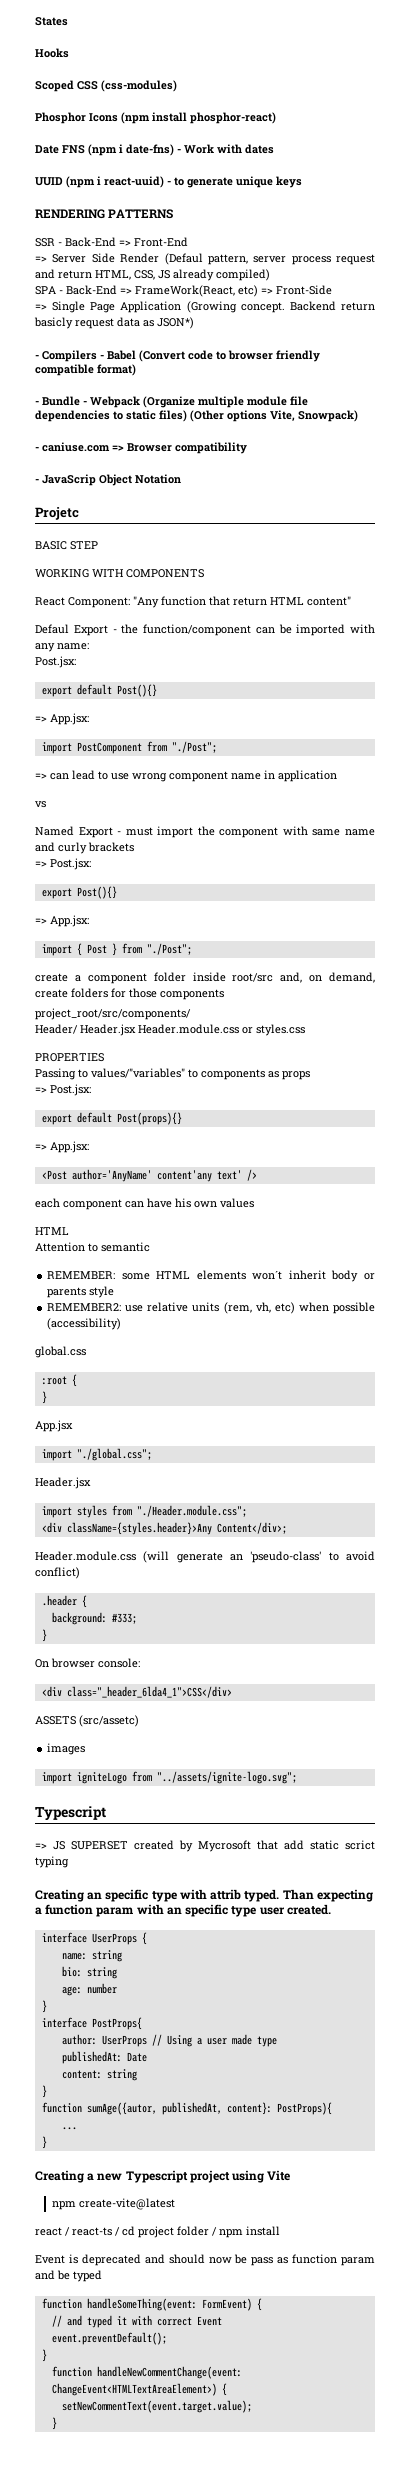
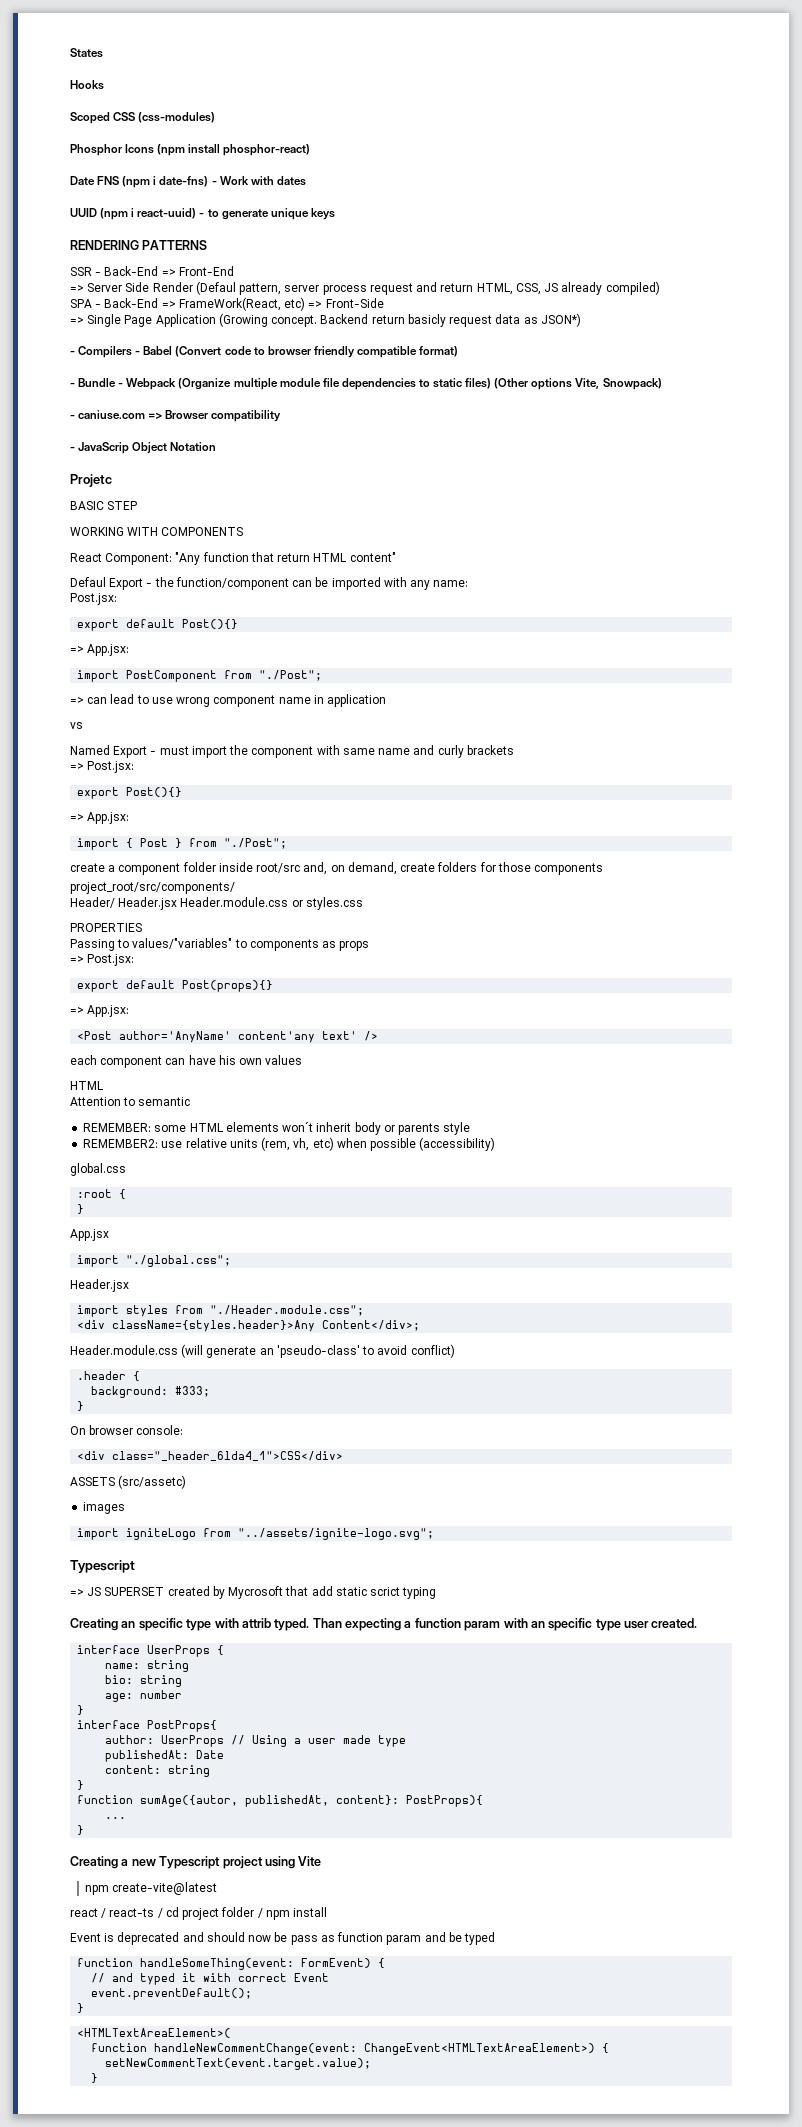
(47, 2355) none -> [77,2028,232,2038] // <HTMLTextAreaElement>(

